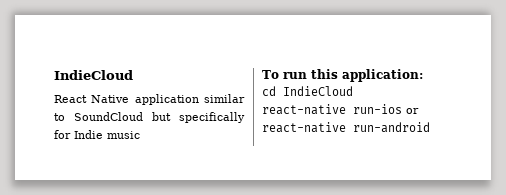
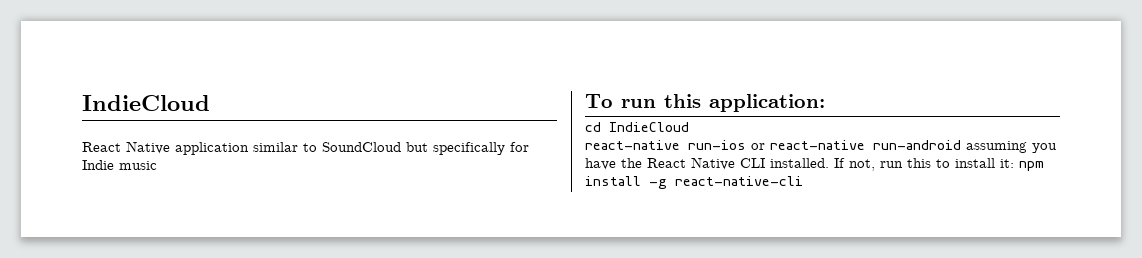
(430, 127) none -> [966,141,1057,153] [585,157,1044,171] [585,176,803,189] assuming you have the React Native CLI installed. If not, run this to install it: npm install -g react-native-cli

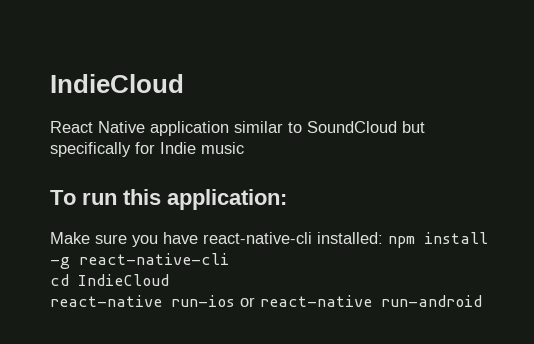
(825, 103) none -> [50,232,488,248] [50,253,229,269] // Make sure you have react-native-cli installed: npm install -g react-native-cli
[966,141,1057,153] [585,157,1044,171] [585,176,803,189] assuming you have the React Native CLI installed. If not, run this to install it: npm install -g react-native-cli -> (482, 301) none

